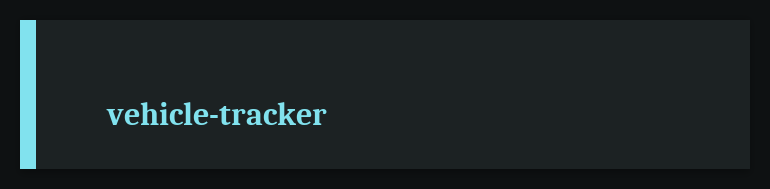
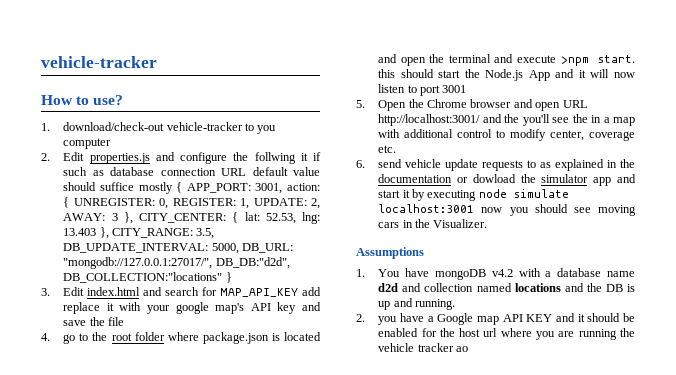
[106,102,327,125] vehicle-tracker -> [41,56,157,68] [41,95,124,105] [41,122,277,134] [63,138,112,149] [41,152,322,164] [63,167,321,176] [63,182,320,194] [63,197,320,209] [63,212,321,224] [63,227,215,239] [63,243,294,254] [63,257,290,269] [63,272,232,283] [41,287,321,297] [63,302,322,314] [63,317,125,326] [41,332,322,344] [378,54,635,66] [378,69,635,81] [378,84,467,96] [356,99,588,111] [378,114,636,126] [378,129,635,141] [378,145,397,153] [356,159,636,171] [378,174,636,186] [378,189,569,201] [378,204,636,216] [378,219,488,228] [356,247,424,259] [356,268,635,280] [378,283,636,292] [378,298,456,310] [356,313,635,325] [378,328,635,340] [378,343,469,352] vehicle-tracker // How to use? // 1. download/check-out vehicle-tracker to you computer // 2. Edit properties.js and configure the follwing it if such as database connection URL default value should suffice mostly { APP_PORT: 3001, action: { UNREGISTER: 0, REGISTER: 1, UPDATE: 2, AWAY: 3 }, CITY_CENTER: { lat: 52.53, lng: 13.403 }, CITY_RANGE: 3.5, DB_UPDATE_INTERVAL: 5000, DB_URL: "mongodb://127.0.0.1:27017/", DB_DB:"d2d", DB_COLLECTION:"locations" } // 3. Edit index.html and search for MAP_API_KEY add replace it with your google map's API key and save the file // 4. go to the root folder where package.json is located and open the terminal and execute >npm start. this should start the Node.js App and it will now listen to port 3001 // 5. Open the Chrome browser and open URL http://localhost:3001/ and the you'll see the in a map with additional control to modify center, coverage etc. // 6. send vehicle update requests to as explained in the documentation or dowload the simulator app and start it by executing node simulate localhost:3001 now you should see moving cars in the Visualizer. // Assumptions // 1. You have mongoDB v4.2 with a database name d2d and collection named locations and the DB is up and running. // 2. you have a Google map API KEY and it should be enabled for the host url where you are running the vehicle tracker ao

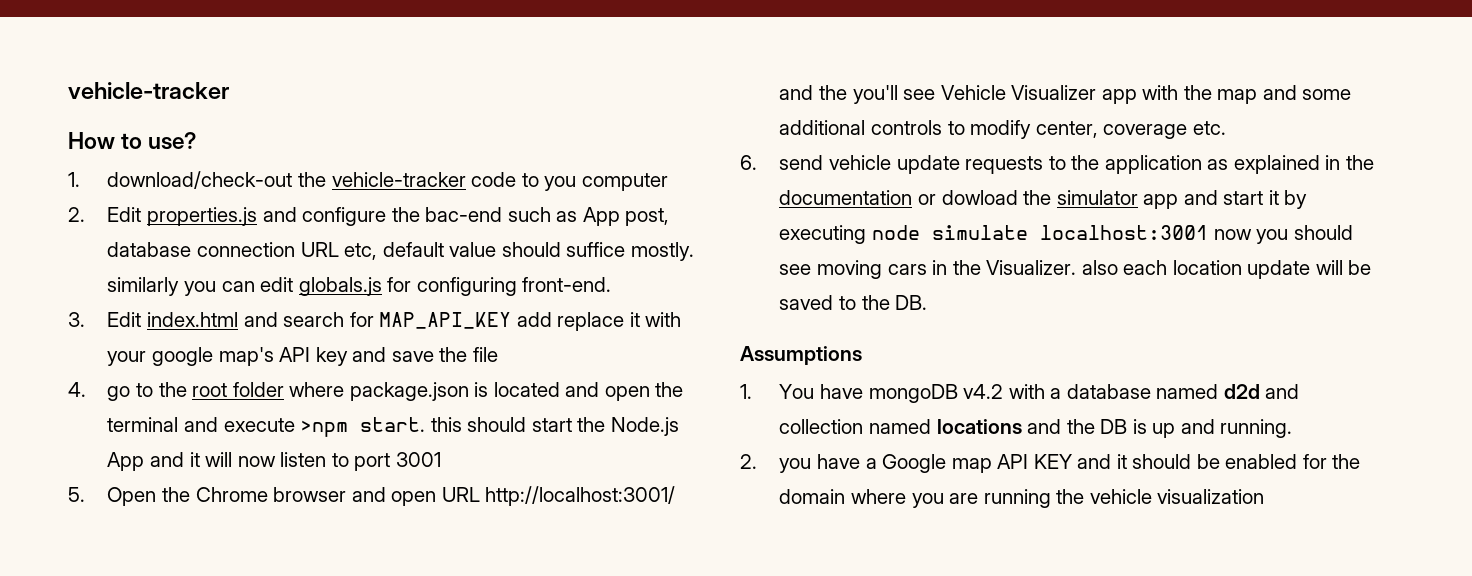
[166,122,243,131] vehicle-tracker -> [297,172,517,187] the vehicle-tracker code
[254,152,322,164] [63,167,104,176] follwing it if such as -> [425,207,670,226] bac-end such as App post,
(247, 172) none -> [344,243,378,260] etc,
[138,182,320,194] [63,197,320,209] [63,212,321,224] [63,227,215,239] [63,243,294,254] [63,257,290,269] [63,272,232,283] mostly { APP_PORT: 3001, action: { UNREGISTER: 0, REGISTER: 1, UPDATE: 2, AWAY: 3 }, CITY_CENTER: { lat: 52.53, lng: 13.403 }, CITY_RANGE: 3.5, DB_UPDATE_INTERVAL: 5000, DB_URL: "mongodb://127.0.0.1:27017/", DB_DB:"d2d", DB_COLLECTION:"locations" } -> [630,242,694,261] [107,277,612,296] mostly. similarly you can edit globals.js for configuring front-end.
[572,114,636,126] [378,129,493,138] the in a map with additional control -> [940,85,1352,104] [779,120,942,135] Vehicle Visualizer app with the map and some additional controls
(537, 164) none -> [1071,155,1202,174] the application
(488, 223) none -> [1081,260,1372,279] [779,295,928,310] also each location update will be saved to the DB.
[607,271,635,277] name -> [1156,384,1219,399] named
[459,328,498,337] host url -> [779,489,846,504] domain
[417,343,469,352] tracker ao -> [1157,489,1265,504] visualization

